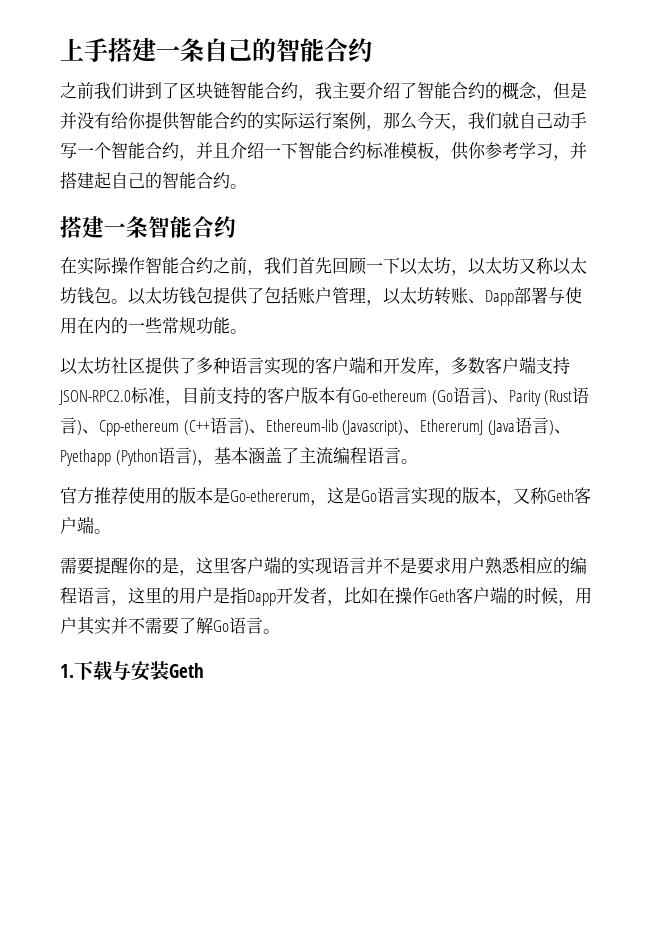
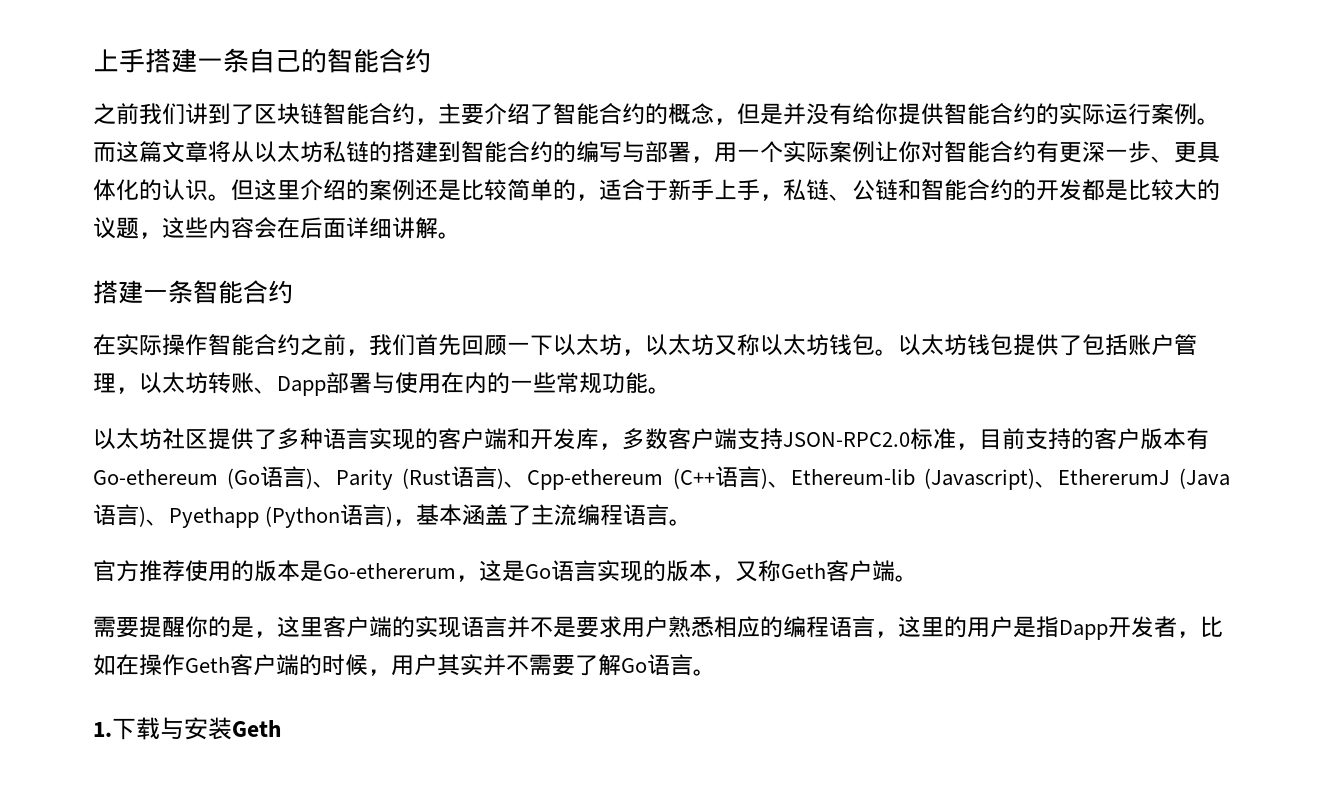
[315,82,332,99] 我 -> (438, 121) none
[366,111,587,131] [60,142,587,161] [60,172,230,189] ，那么今天，我们就自己动手写一个智能合约，并且介绍一下智能合约标准模板，供你参考学习，并搭建起自己的智能合约 -> [1197,118,1220,125] [93,141,1220,163] [93,179,1220,201] [93,217,438,239] 。而这篇文章将从以太坊私链的搭建到智能合约的编写与部署，用一个实际案例让你对智能合约有更深一步、更具体化的认识。但这里介绍的案例还是比较简单的，适合于新手上手，私链、公链和智能合约的开发都是比较大的议题，这些内容会在后面详细讲解

